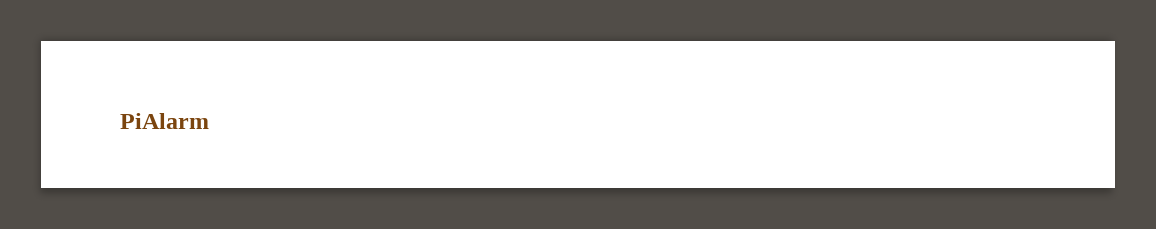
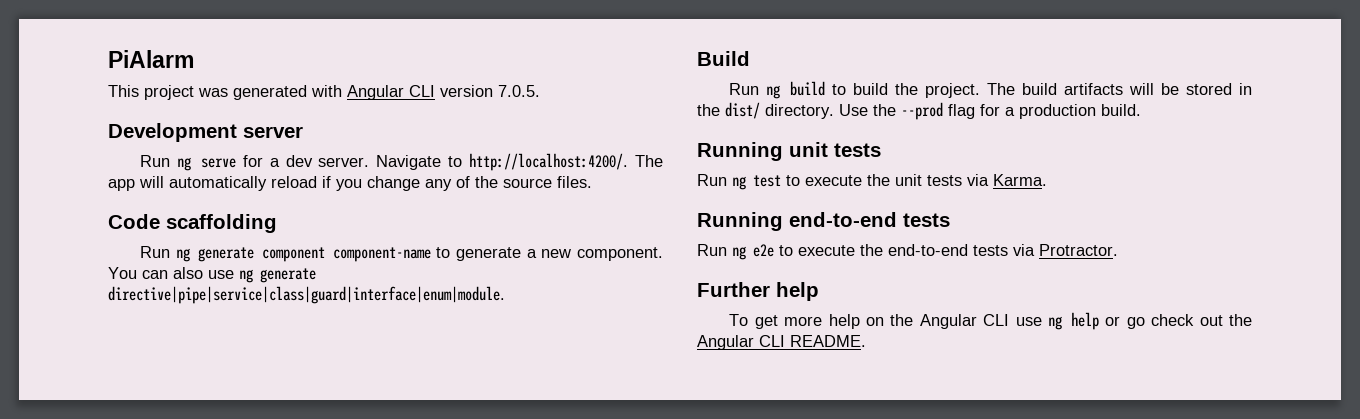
(209, 121) none -> [108,85,540,100] [108,123,303,142] [140,153,664,171] [108,176,592,191] [108,214,277,233] [140,246,663,262] [108,267,316,283] [108,286,505,304] [697,51,750,66] [729,81,1252,99] [697,102,1141,120] [697,142,881,161] [697,174,1047,190] [697,212,950,231] [697,244,1118,260] [697,282,819,301] [729,312,1253,330] [697,335,866,350] // This project was generated with Angular CLI version 7.0.5. // Development server // Run ng serve for a dev server. Navigate to http://localhost:4200/. The app will automatically reload if you change any of the source files. // Code scaffolding // Run ng generate component component-name to generate a new component. You can also use ng generate directive|pipe|service|class|guard|interface|enum|module. // Build // Run ng build to build the project. The build artifacts will be stored in the dist/ directory. Use the --prod flag for a production build. // Running unit tests // Run ng test to execute the unit tests via Karma. // Running end-to-end tests // Run ng e2e to execute the end-to-end tests via Protractor. // Further help // To get more help on the Angular CLI use ng help or go check out the Angular CLI README.

